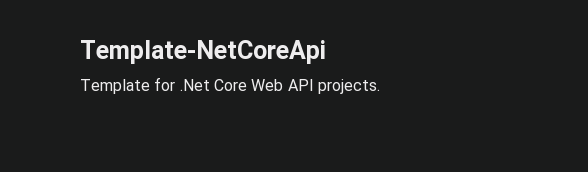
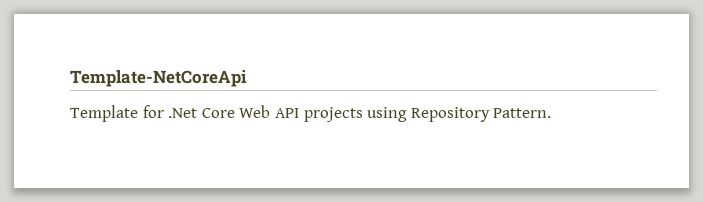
[317,79,380,94] projects. -> [303,107,552,122] projects using Repository Pattern.

